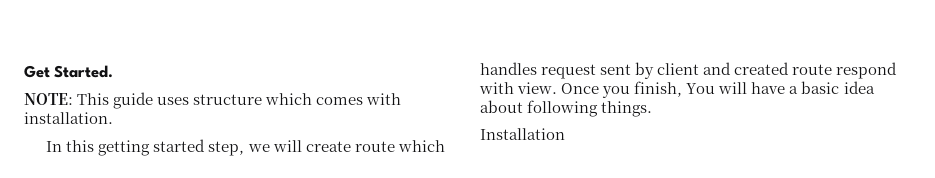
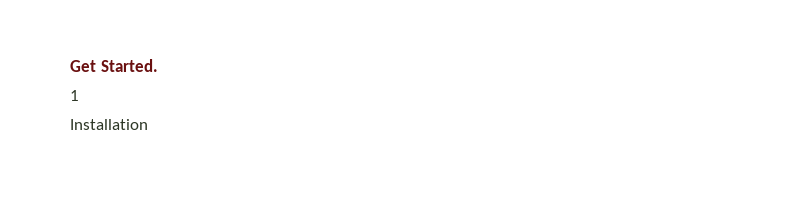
[24,92,402,109] [24,112,113,124] [46,139,445,156] [480,62,898,79] [479,81,875,98] [480,100,653,117] NOTE: This guide uses structure which comes with installation. // In this getting started step, we will create route which handles request sent by client and created route respond with view. Once you finish, You will have a basic idea about following things. -> [70,90,79,101] 1

